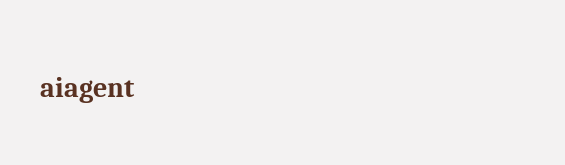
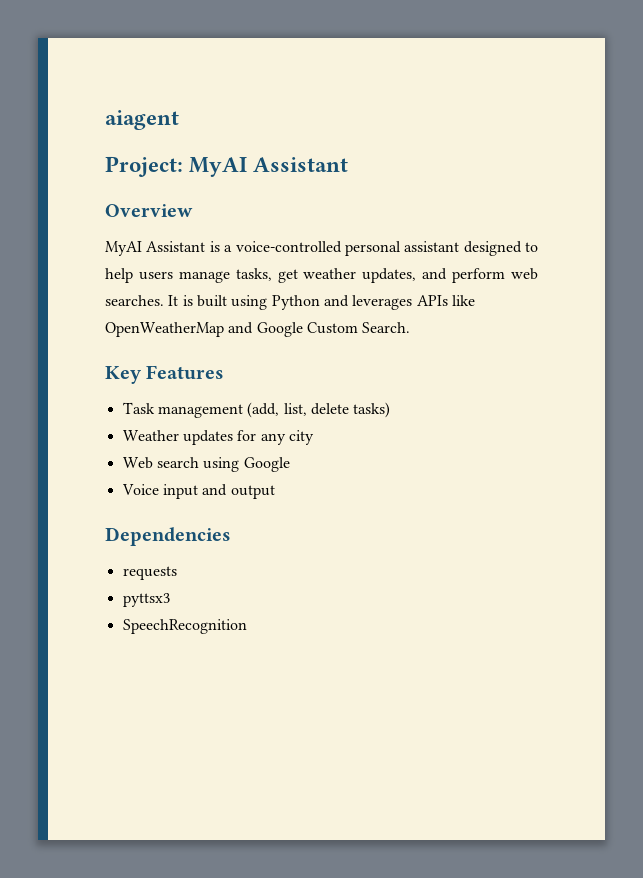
(135, 90) none -> [105,156,349,177] [105,204,193,217] [105,241,538,256] [105,268,538,283] [105,295,475,310] [105,322,411,337] [105,365,225,384] [122,402,391,418] [122,430,314,445] [122,457,290,472] [121,484,275,499] [105,527,231,546] [122,566,177,580] [122,593,170,607] [122,619,247,634] // Project: MyAI Assistant // Overview // MyAI Assistant is a voice-controlled personal assistant designed to help users manage tasks, get weather updates, and perform web searches. It is built using Python and leverages APIs like OpenWeatherMap and Google Custom Search. // Key Features // Task management (add, list, delete tasks) // Weather updates for any city // Web search using Google // Voice input and output // Dependencies // requests // pyttsx3 // SpeechRecognition

